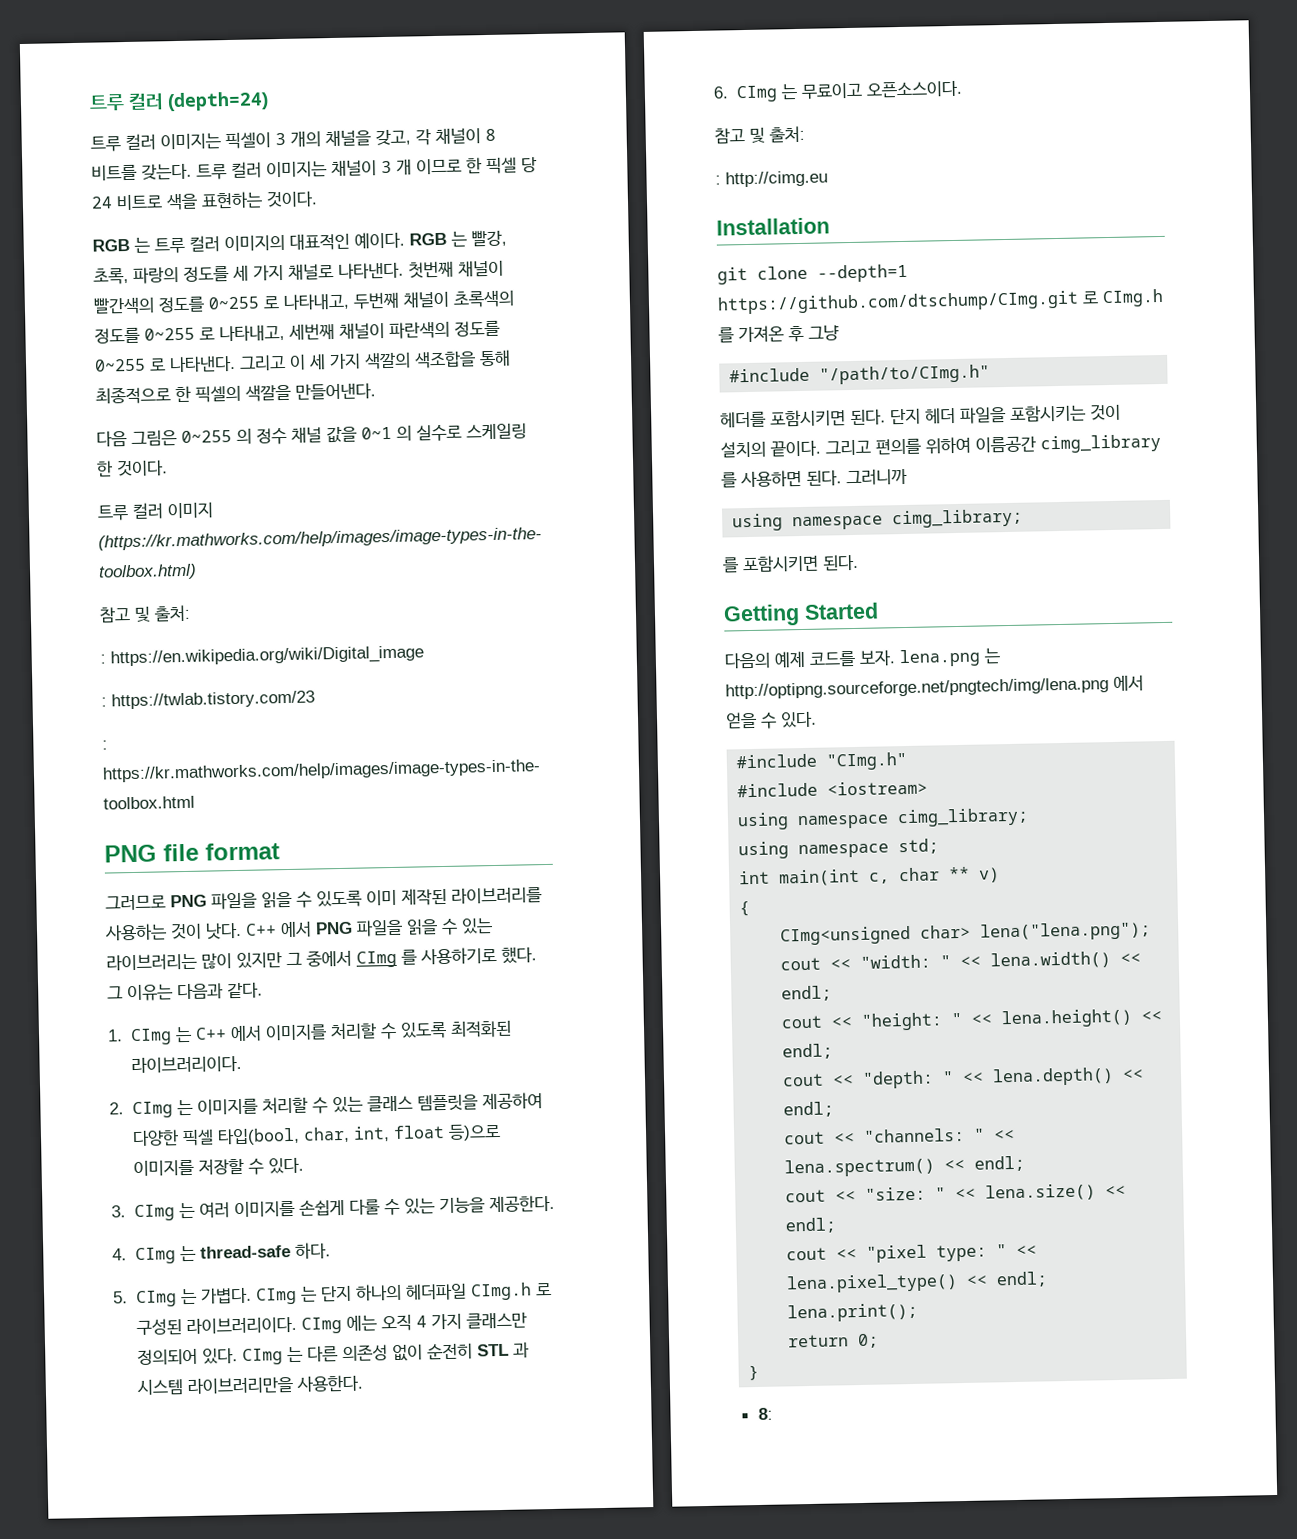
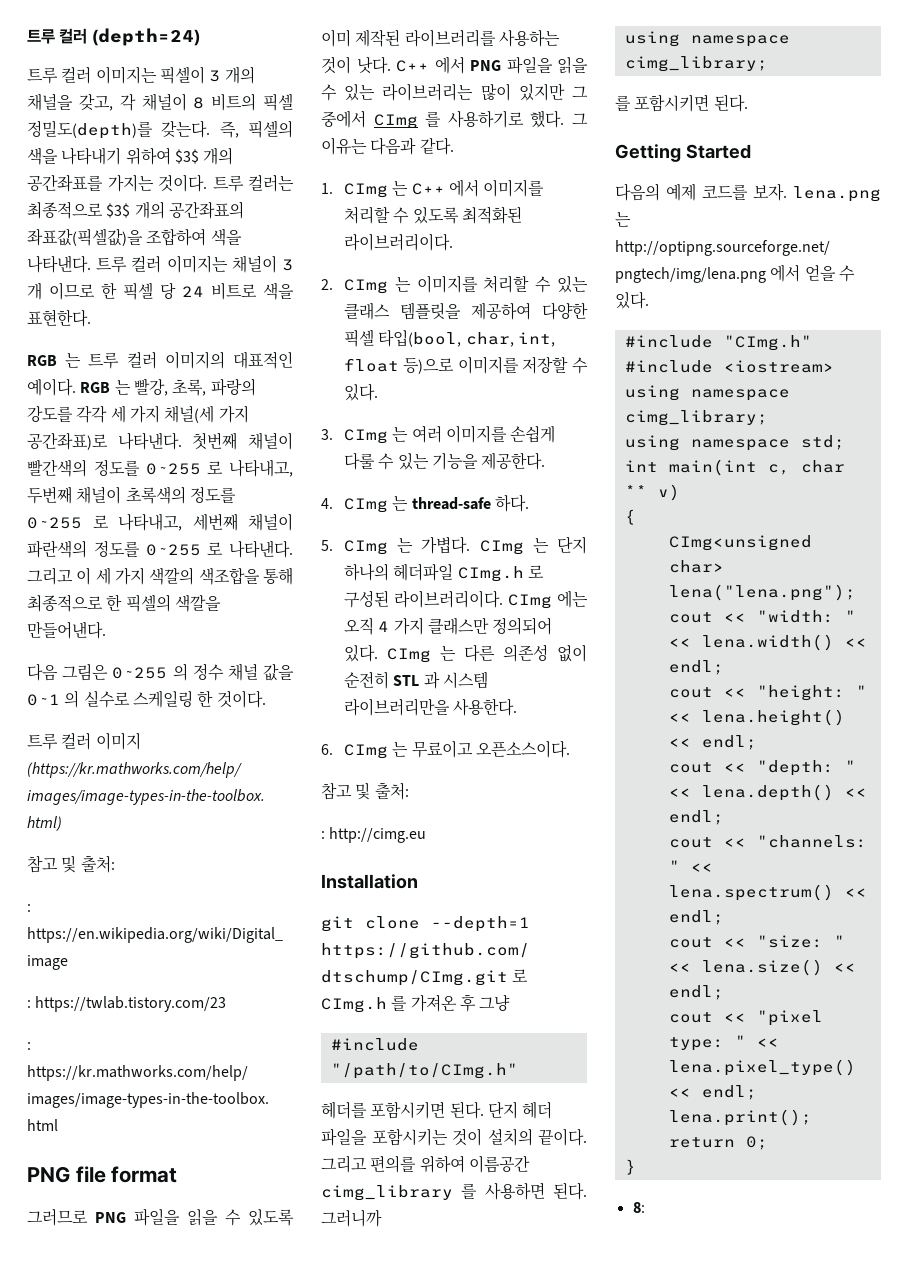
[91,163,192,181] 비트를 갖는다. -> [211,93,293,111] [27,120,293,139] [27,147,234,165] [27,174,294,192] [27,201,244,219] [27,228,242,246] [27,255,91,273] 비트의 픽셀 정밀도(depth)를 갖는다. 즉, 픽셀의 색을 나타내기 위하여 $3$ 개의 공간좌표를 가지는 것이다. 트루 컬러는 최종적으로 $3$ 개의 공간좌표의 좌표값(픽셀값)을 조합하여 색을 나타낸다.
[201,190,318,209] 표현하는 것이다. -> [27,309,91,327] 표현한다.
[183,264,334,282] 정도를 세 가지 채널로 -> [27,405,249,423] [27,432,108,450] 강도를 각각 세 가지 채널(세 가지 공간좌표)로

